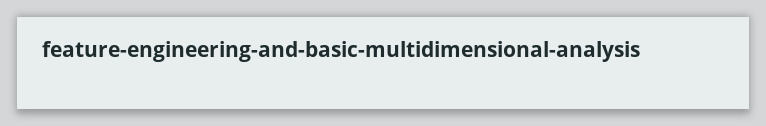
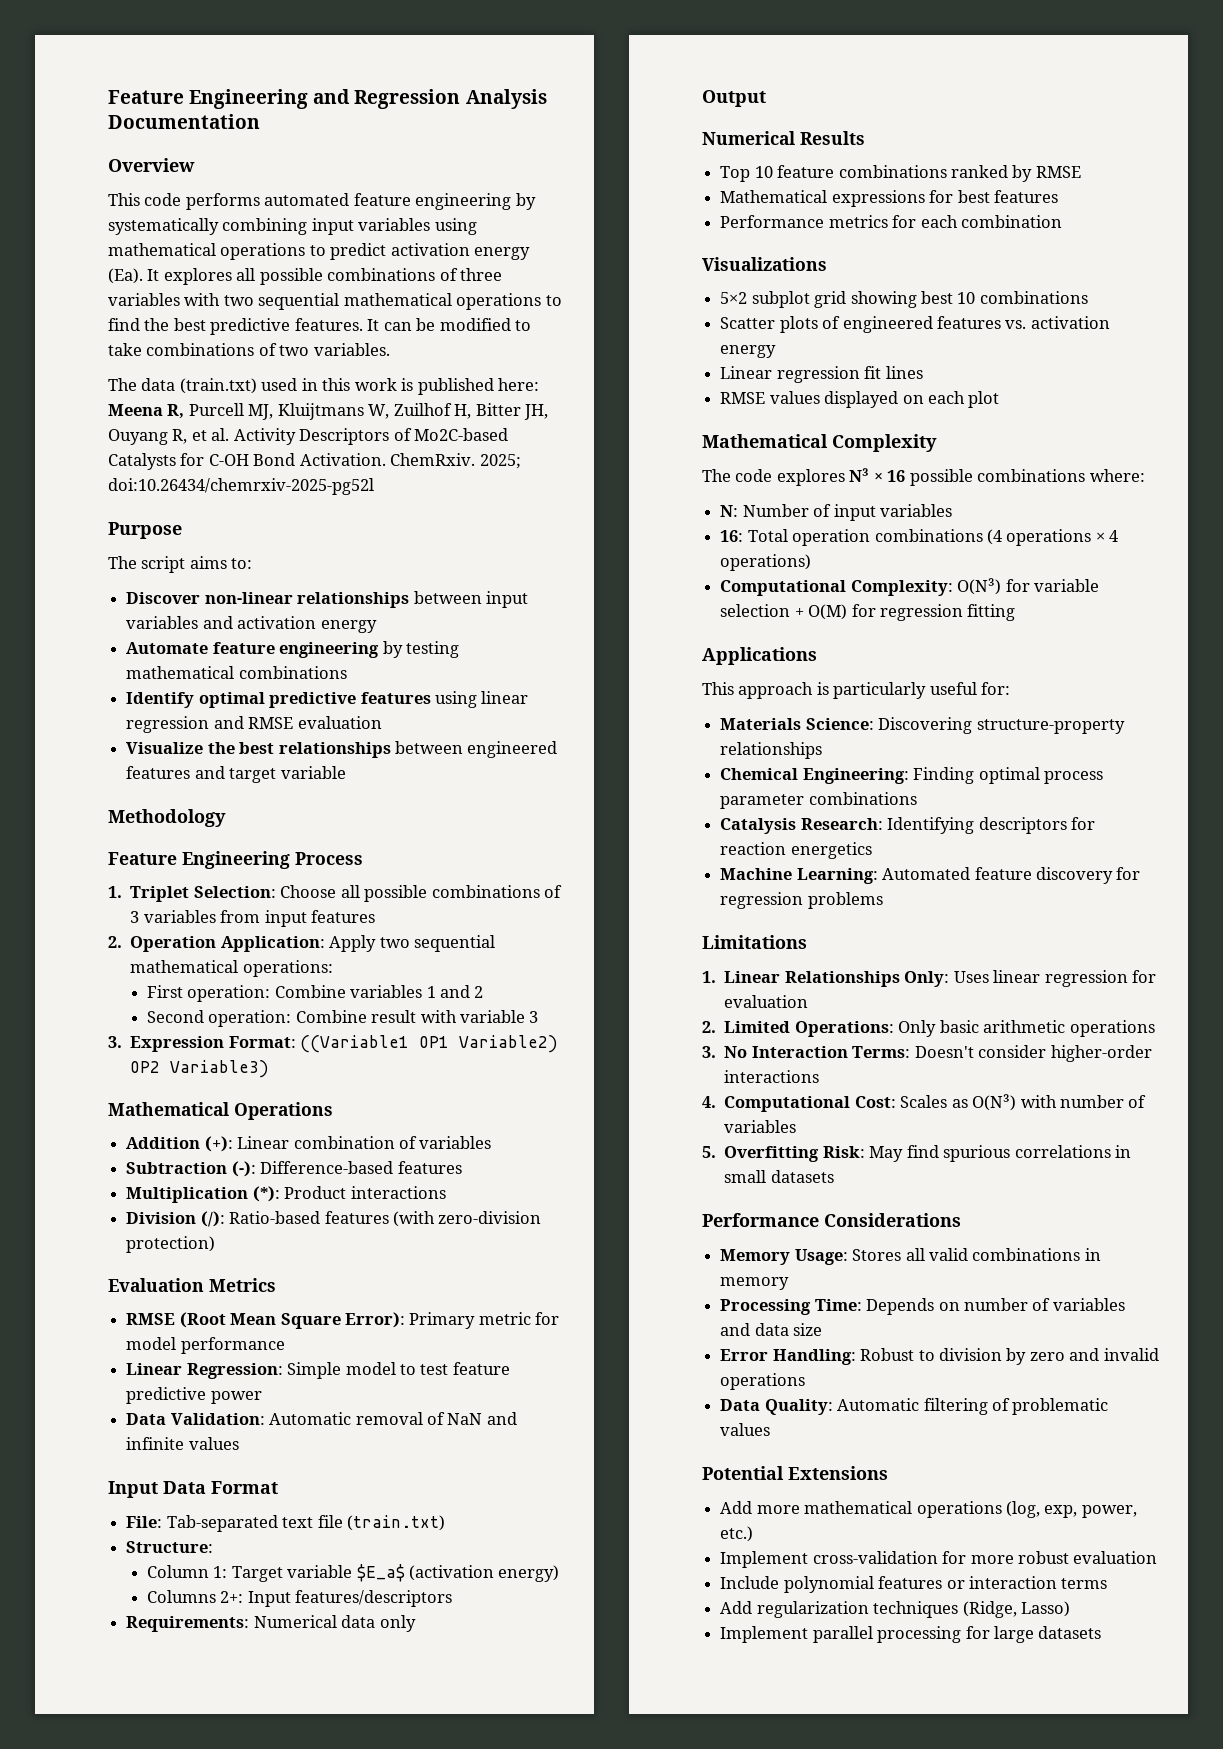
[42,41,640,62] feature-engineering-and-basic-multidimensional-analysis -> [108,89,547,109] [108,114,260,129] [108,158,195,172] [108,193,536,210] [108,218,477,235] [108,243,531,260] [108,268,503,285] [108,293,562,310] [108,318,532,335] [108,343,390,356] [108,378,540,395] [108,403,549,420] [108,428,509,445] [108,453,521,470] [108,478,374,495] [108,522,182,539] [108,556,253,573] [126,591,528,608] [126,616,377,633] [126,641,459,658] [126,666,347,679] [126,691,529,708] [126,716,382,733] [126,741,558,758] [126,766,346,783] [108,809,226,827] [108,851,363,869] [108,885,562,902] [130,910,376,927] [108,935,496,952] [130,960,333,977] [146,985,484,1002] [146,1010,539,1027] [108,1035,559,1053] [130,1060,270,1078] [108,1102,333,1120] [126,1136,492,1152] [126,1161,462,1177] [126,1186,446,1203] [126,1211,542,1227] [126,1236,216,1253] [108,1278,276,1292] [126,1312,560,1329] [126,1337,285,1354] [126,1362,510,1379] [126,1387,262,1404] [126,1412,517,1425] [126,1437,239,1450] [108,1481,278,1498] [126,1515,445,1532] [126,1541,214,1553] [146,1564,560,1582] [146,1590,453,1607] [126,1615,416,1632] [702,90,766,107] [702,131,865,145] [720,165,1081,182] [720,190,1058,207] [720,215,1062,228] [702,257,827,271] [720,291,1088,308] [720,316,1110,333] [720,345,777,358] [720,366,923,383] [720,391,1000,408] [702,434,937,452] [702,468,1145,486] [720,504,952,521] [720,529,1119,546] [720,554,812,571] [720,578,1099,596] [720,604,1016,621] [702,647,817,665] [702,682,1011,699] [720,717,1125,734] [720,742,823,759] [720,767,1103,784] [720,792,917,809] [720,817,1095,834] [720,842,872,859] [720,867,1141,884] [720,892,883,909] [702,935,807,949] [702,970,1156,987] [724,995,809,1008] [702,1020,1155,1037] [702,1045,1152,1062] [724,1070,820,1083] [702,1094,1147,1112] [724,1120,797,1133] [702,1145,1131,1162] [724,1170,834,1183] [702,1213,961,1227] [720,1248,1101,1265] [720,1277,790,1290] [720,1298,1125,1315] [720,1323,823,1336] [720,1348,1159,1365] [720,1373,806,1390] [720,1398,1109,1415] [720,1423,771,1436] [702,1466,888,1480] [720,1501,1137,1518] [720,1526,754,1542] [720,1551,1158,1568] [720,1576,1108,1593] [720,1601,1070,1618] [720,1626,1102,1643] Feature Engineering and Regression Analysis Documentation // Overview // This code performs automated feature engineering by systematically combining input variables using mathematical operations to predict activation energy (Ea). It explores all possible combinations of three variables with two sequential mathematical operations to find the best predictive features. It can be modified to take combinations of two variables. // The data (train.txt) used in this work is published here: Meena R, Purcell MJ, Kluijtmans W, Zuilhof H, Bitter JH, Ouyang R, et al. Activity Descriptors of Mo2C-based Catalysts for C-OH Bond Activation. ChemRxiv. 2025; doi:10.26434/chemrxiv-2025-pg52l // Purpose // The script aims to: // Discover non-linear relationships between input variables and activation energy // Automate feature engineering by testing mathematical combinations // Identify optimal predictive features using linear regression and RMSE evaluation // Visualize the best relationships between engineered features and target variable // Methodology // Feature Engineering Process // 1. Triplet Selection: Choose all possible combinations of 3 variables from input features // 2. Operation Application: Apply two sequential mathematical operations: // First operation: Combine variables 1 and 2 // Second operation: Combine result with variable 3 // 3. Expression Format: ((Variable1 OP1 Variable2) OP2 Variable3) // Mathematical Operations // Addition (+): Linear combination of variables // Subtraction (-): Difference-based features // Multiplication (*): Product interactions // Division (/): Ratio-based features (with zero-division protection) // Evaluation Metrics // RMSE (Root Mean Square Error): Primary metric for model performance // Linear Regression: Simple model to test feature predictive power // Data Validation: Automatic removal of NaN and infinite values // Input Data Format // File: Tab-separated text file (train.txt) // Structure: // Column 1: Target variable $E_a$ (activation energy) // Columns 2+: Input features/descriptors // Requirements: Numerical data only // Output // Numerical Results // Top 10 feature combinations ranked by RMSE // Mathematical expressions for best features // Performance metrics for each combination // Visualizations // 5×2 subplot grid showing best 10 combinations // Scatter plots of engineered features vs. activation energy // Linear regression fit lines // RMSE values displayed on each plot // Mathematical Complexity // The code explores N³ × 16 possible combinations where: // N: Number of input variables // 16: Total operation combinations (4 operations × 4 operations) // Computational Complexity: O(N³) for variable selection + O(M) for regression fitting // Applications // This approach is particularly useful for: // Materials Science: Discovering structure-property relationships // Chemical Engineering: Finding optimal process parameter combinations // Catalysis Research: Identifying descriptors for reaction energetics // Machine Learning: Automated feature discovery for regression problems // Limitations // 1. Linear Relationships Only: Uses linear regression for evaluation // 2. Limited Operations: Only basic arithmetic operations // 3. No Interaction Terms: Doesn't consider higher-order interactions // 4. Computational Cost: Scales as O(N³) with number of variables // 5. Overfitting Risk: May find spurious correlations in small datasets // Performance Considerations // Memory Usage: Stores all valid combinations in memory // Processing Time: Depends on number of variables and data size // Error Handling: Robust to division by zero and invalid operations // Data Quality: Automatic filtering of problematic values // Potential Extensions // Add more mathematical operations (log, exp, power, etc.) // Implement cross-validation for more robust evaluation // Include polynomial features or interaction terms // Add regularization techniques (Ridge, Lasso) // Implement parallel processing for large datasets

